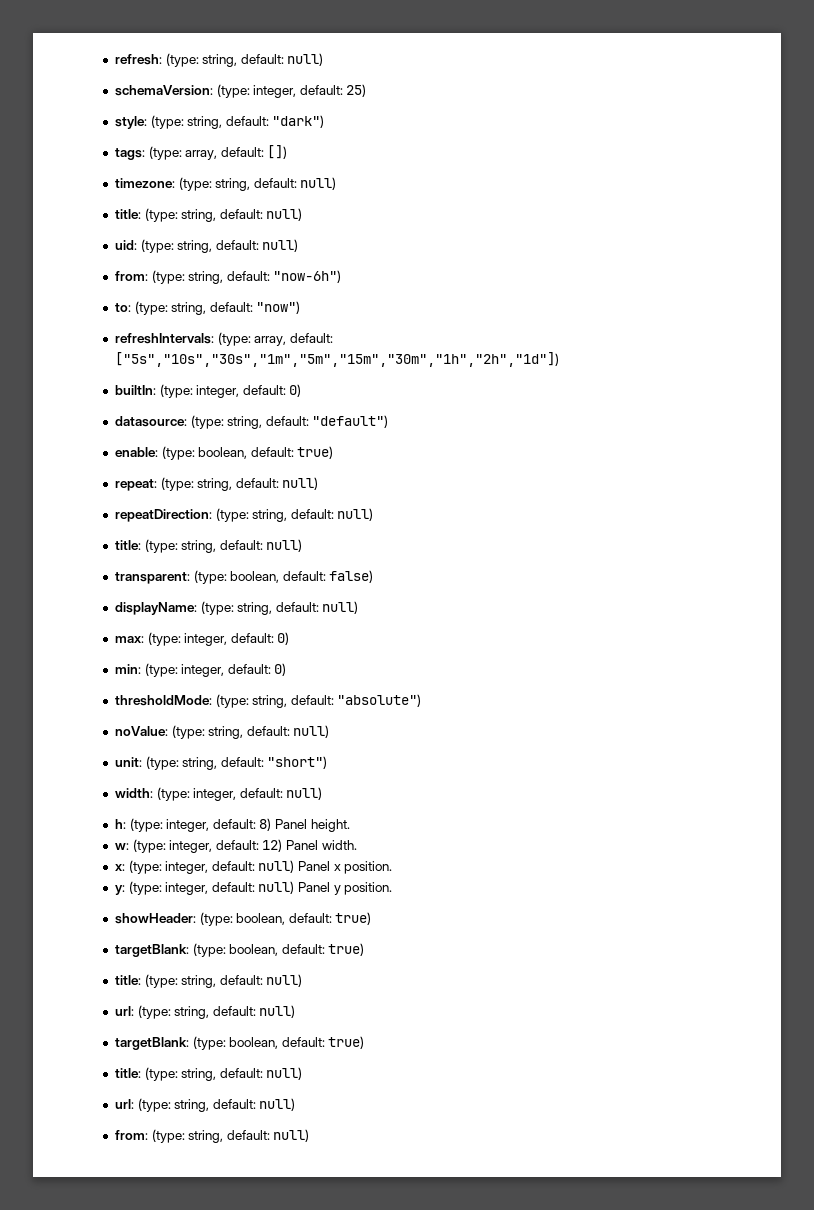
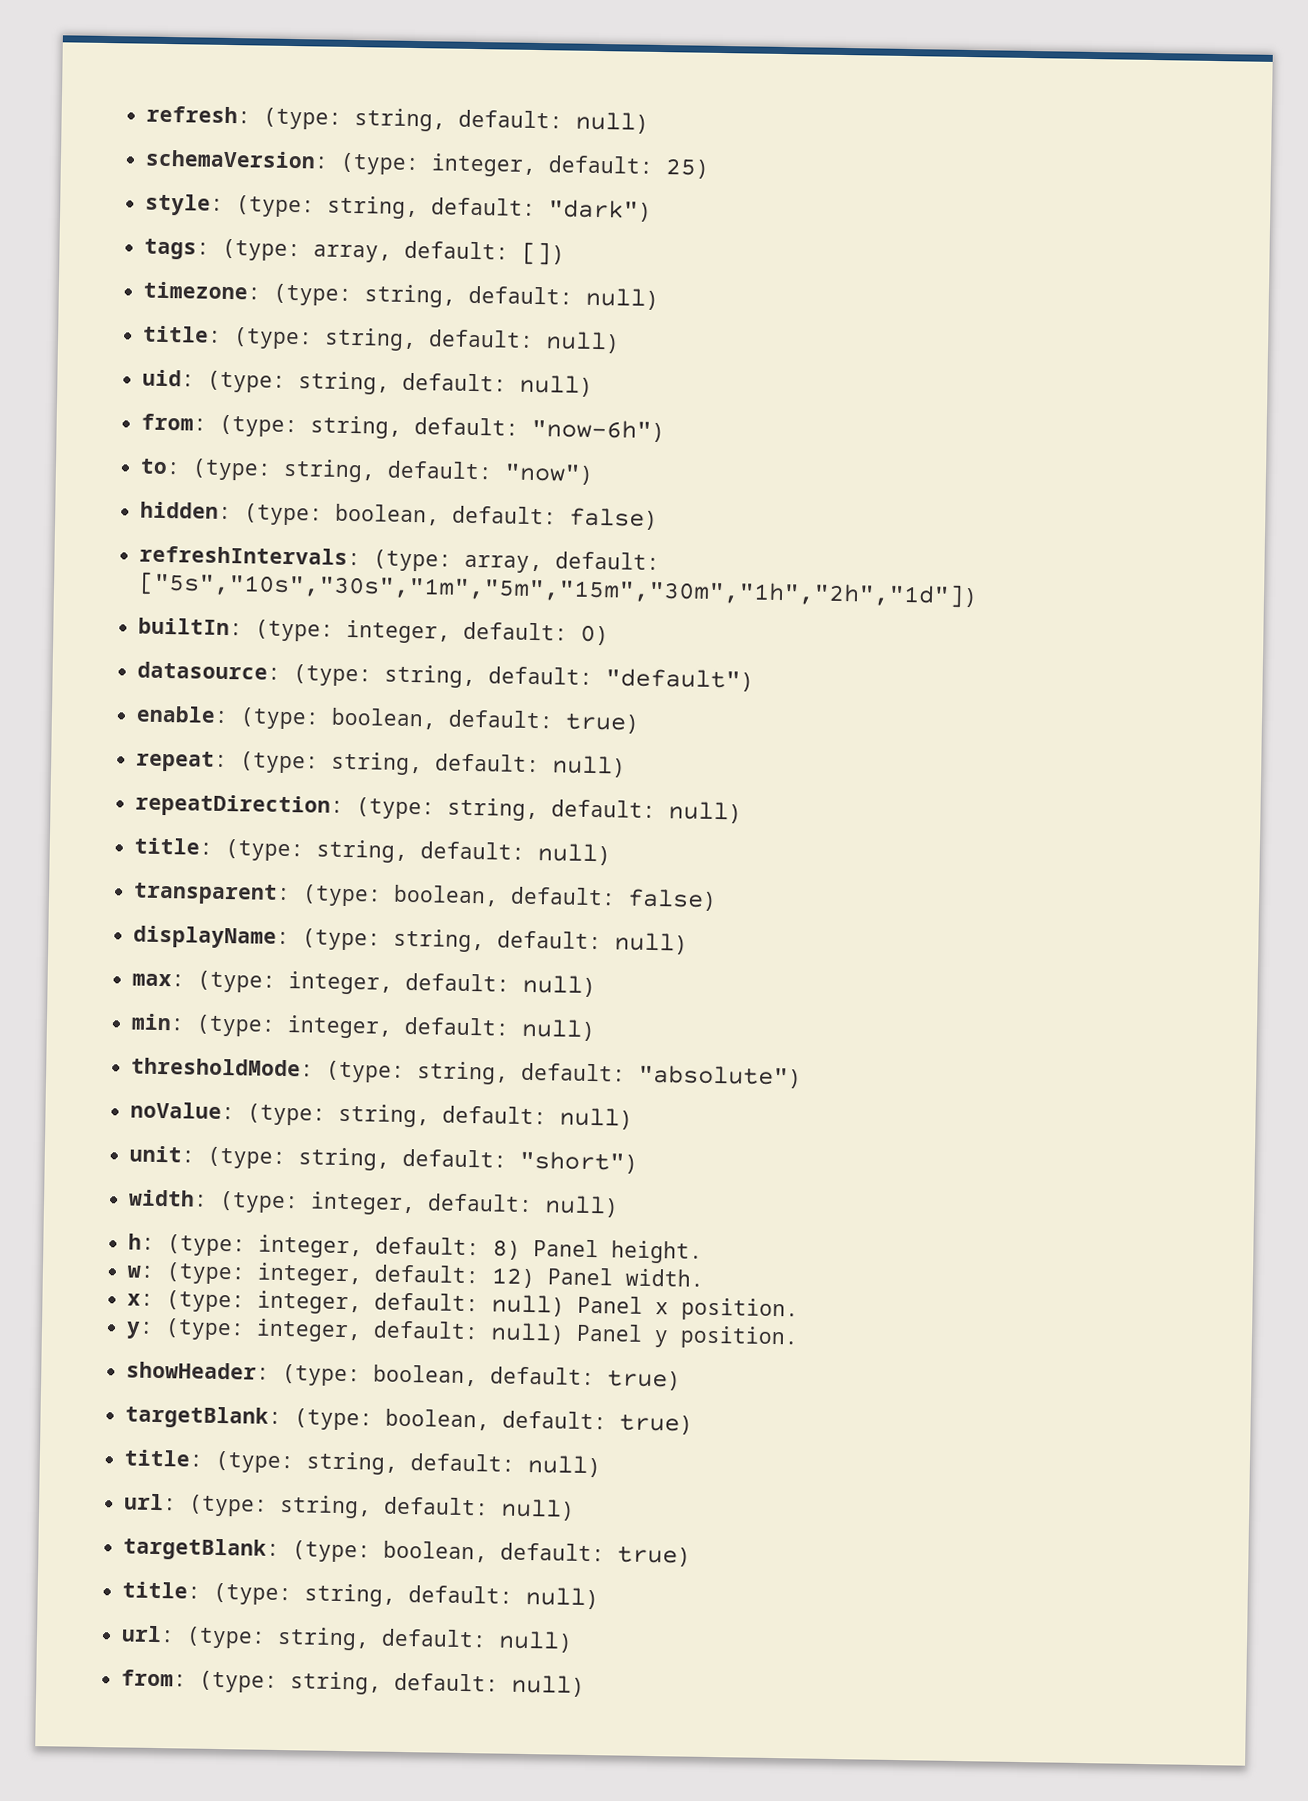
(301, 307) none -> [140,501,659,531] // hidden: (type: boolean, default: false)
[277,632,290,645] 0) -> [522,974,597,998] null)
[274,663,287,676] 0) -> [521,1018,597,1042] null)

